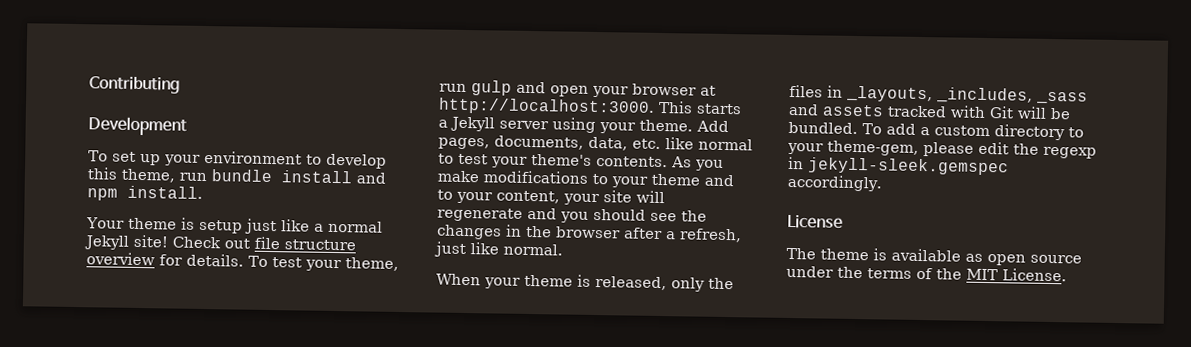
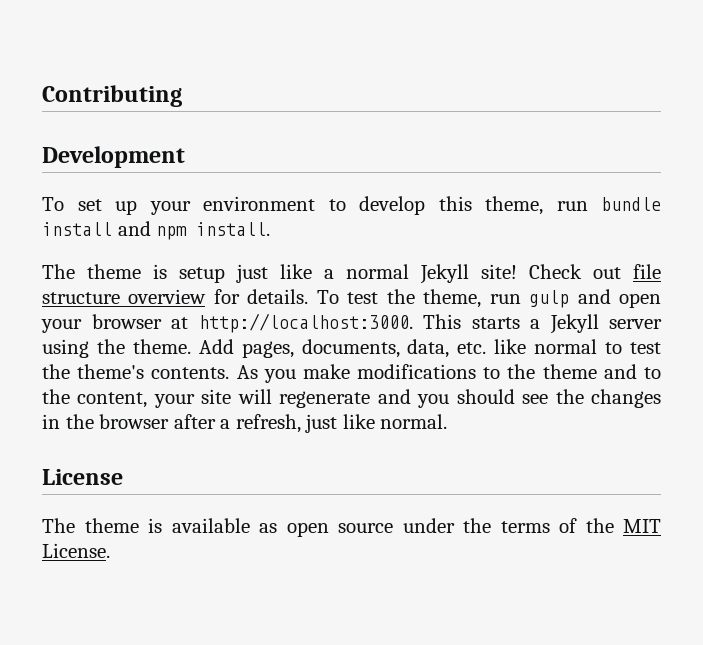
[86,217,125,229] Your -> [42,264,75,279] The
[304,259,342,272] your -> [386,289,415,304] the
[599,122,636,134] your -> [96,339,125,354] the
[491,156,528,168] your -> [42,364,70,379] the
[611,176,648,188] your -> [507,364,536,379] the
[456,191,493,204] your -> [42,389,70,404] the
[436,273,734,292] [789,84,1088,105] [788,103,1071,120] [788,121,1084,141] [787,140,1097,159] [788,156,1009,176] [787,174,882,192] // When your theme is released, only the files in _layouts, _includes, _sass and assets tracked with Git will be bundled. To add a custom directory to your theme-gem, please edit the regexp in jekyll-sleek.gemspec accordingly. -> (448, 421) none

